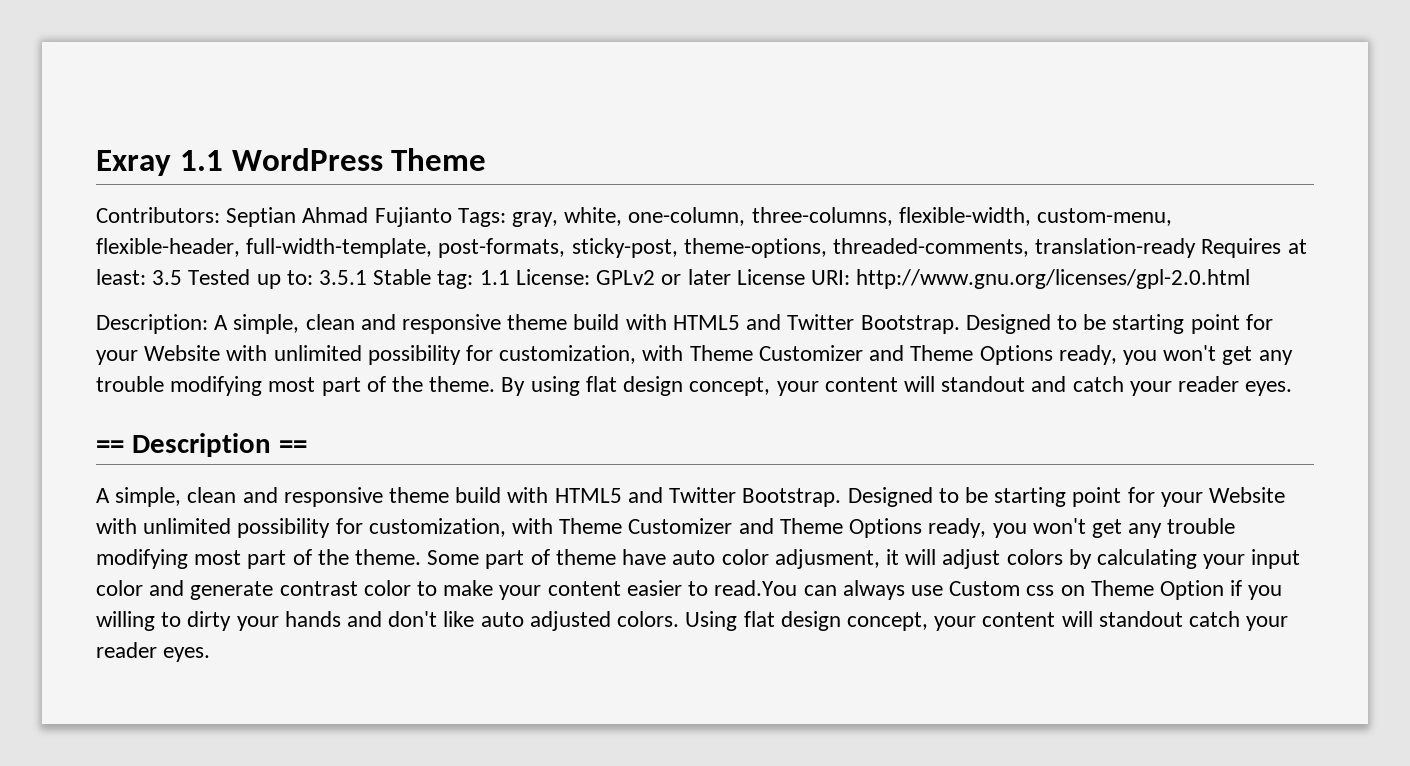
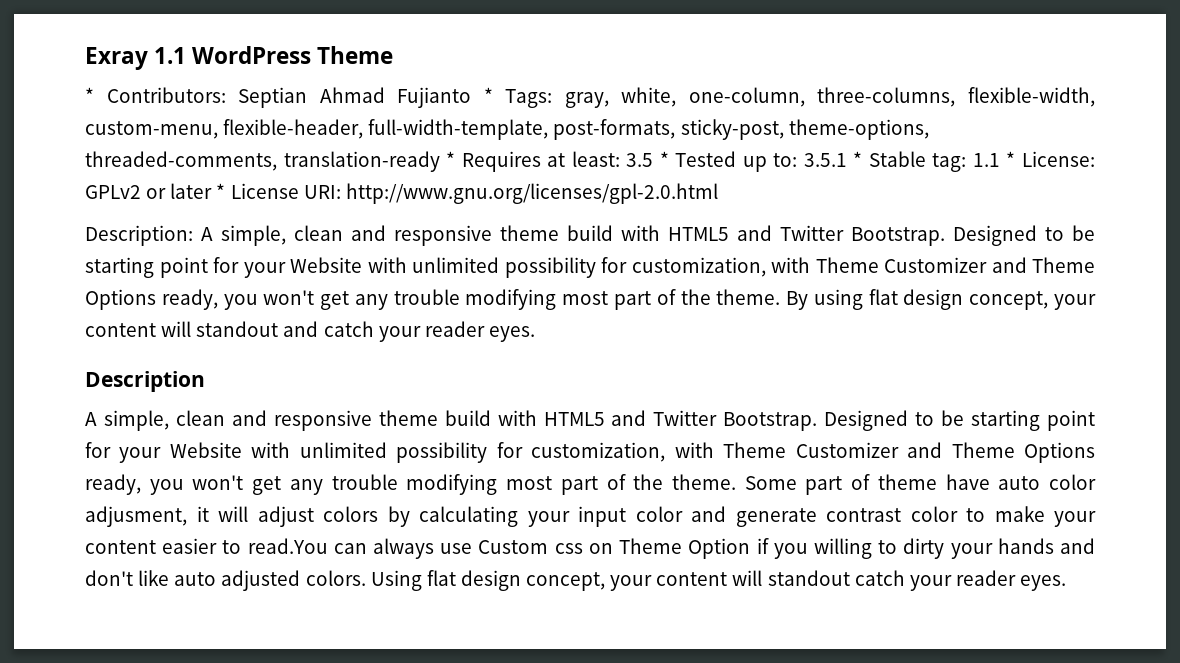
(487, 159) none -> [85,87,94,103] *
(452, 217) none -> [483,87,493,103] *
(1197, 248) none -> [446,151,456,167] *
(183, 277) none -> [659,151,669,167] *
(368, 277) none -> [853,151,863,167] *
(510, 277) none -> [1006,151,1016,167] *
(731, 277) none -> [216,183,226,199] *
[96,440,124,453] == -> (535, 334) none
[278,440,307,453] == -> (205, 381) none

